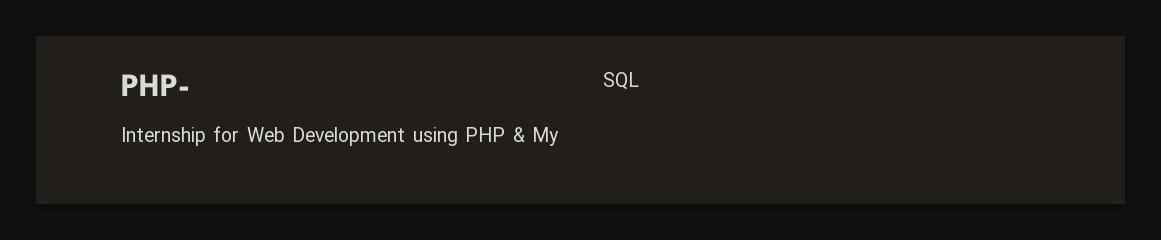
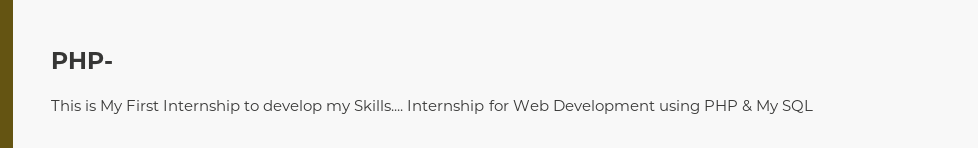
(190, 85) none -> [51,100,404,114] This is My First Internship to develop my Skills....

